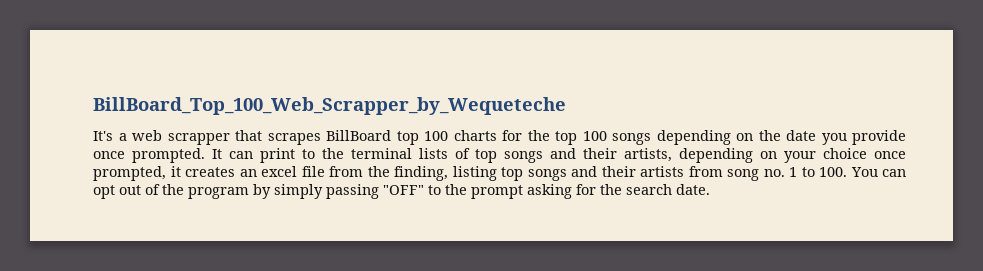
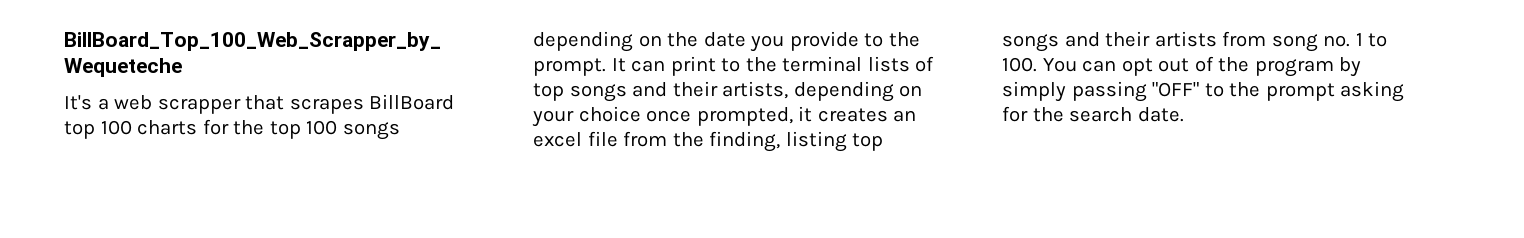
[93,148,205,163] once prompted. -> [864,32,920,47] [533,58,606,76] to the prompt.

